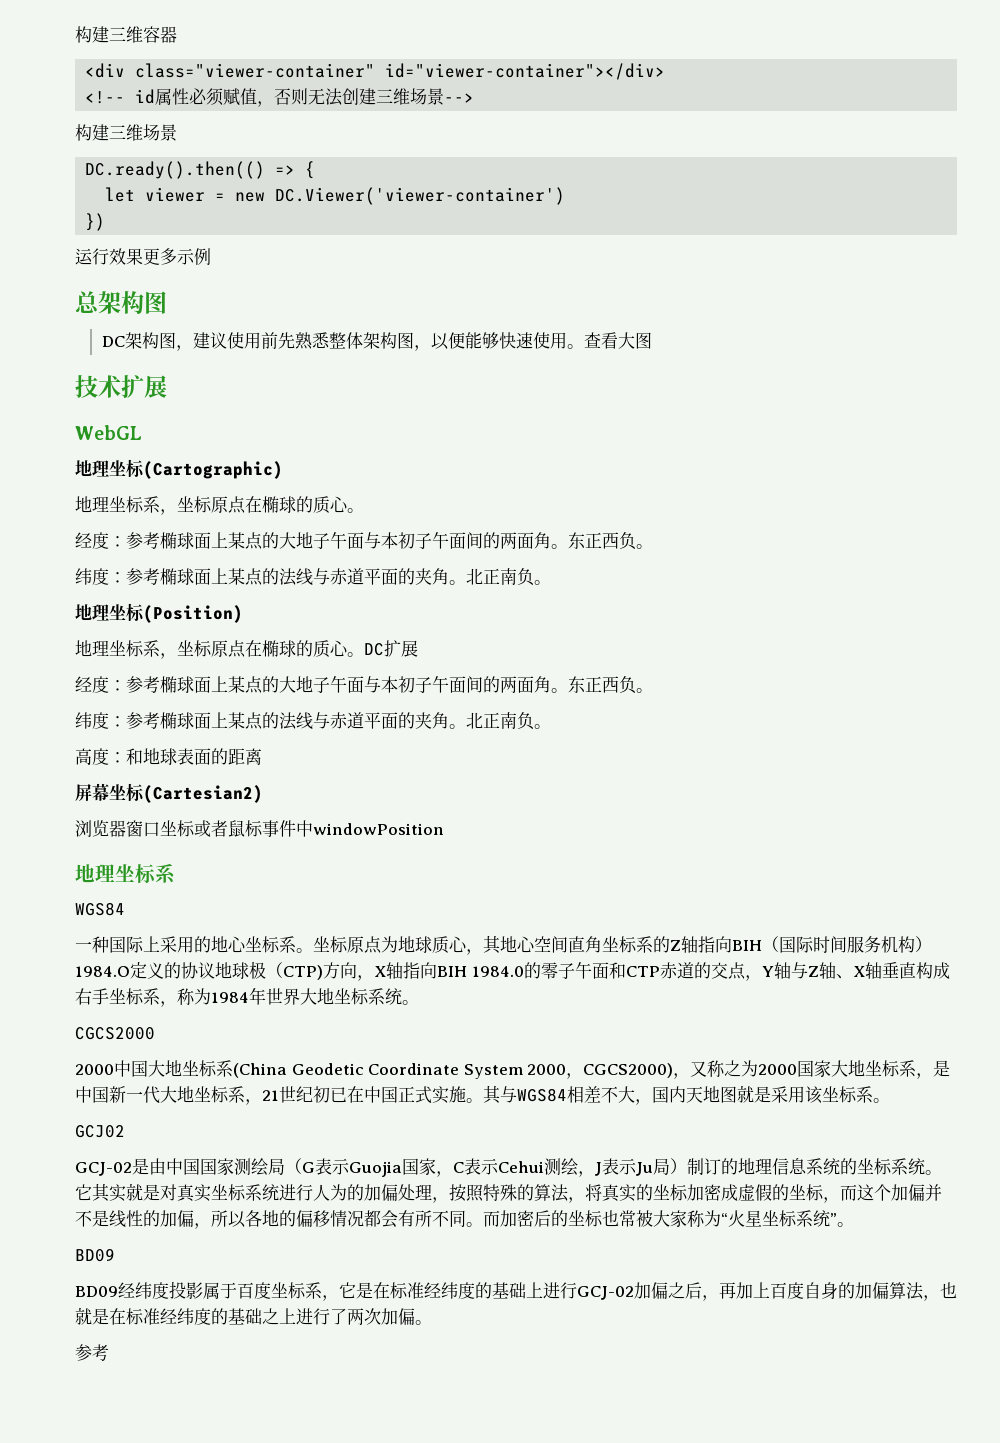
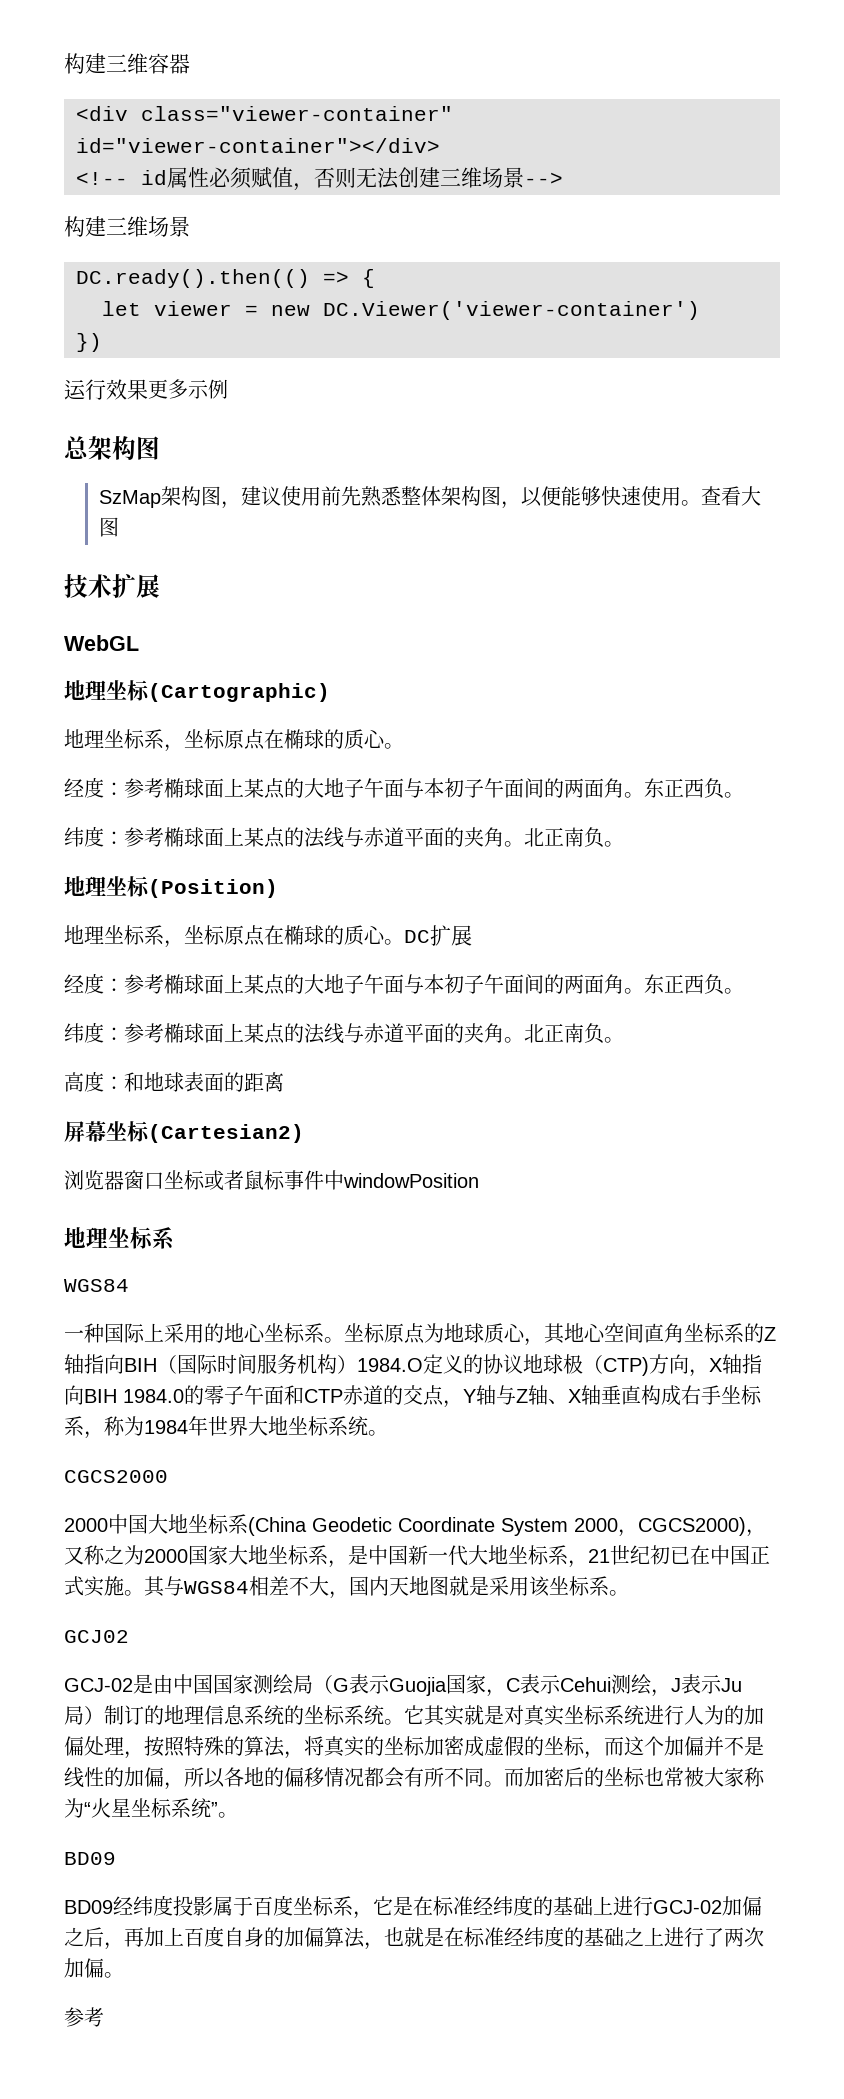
[101,336,125,347] DC -> [98,490,161,508] SzMap

